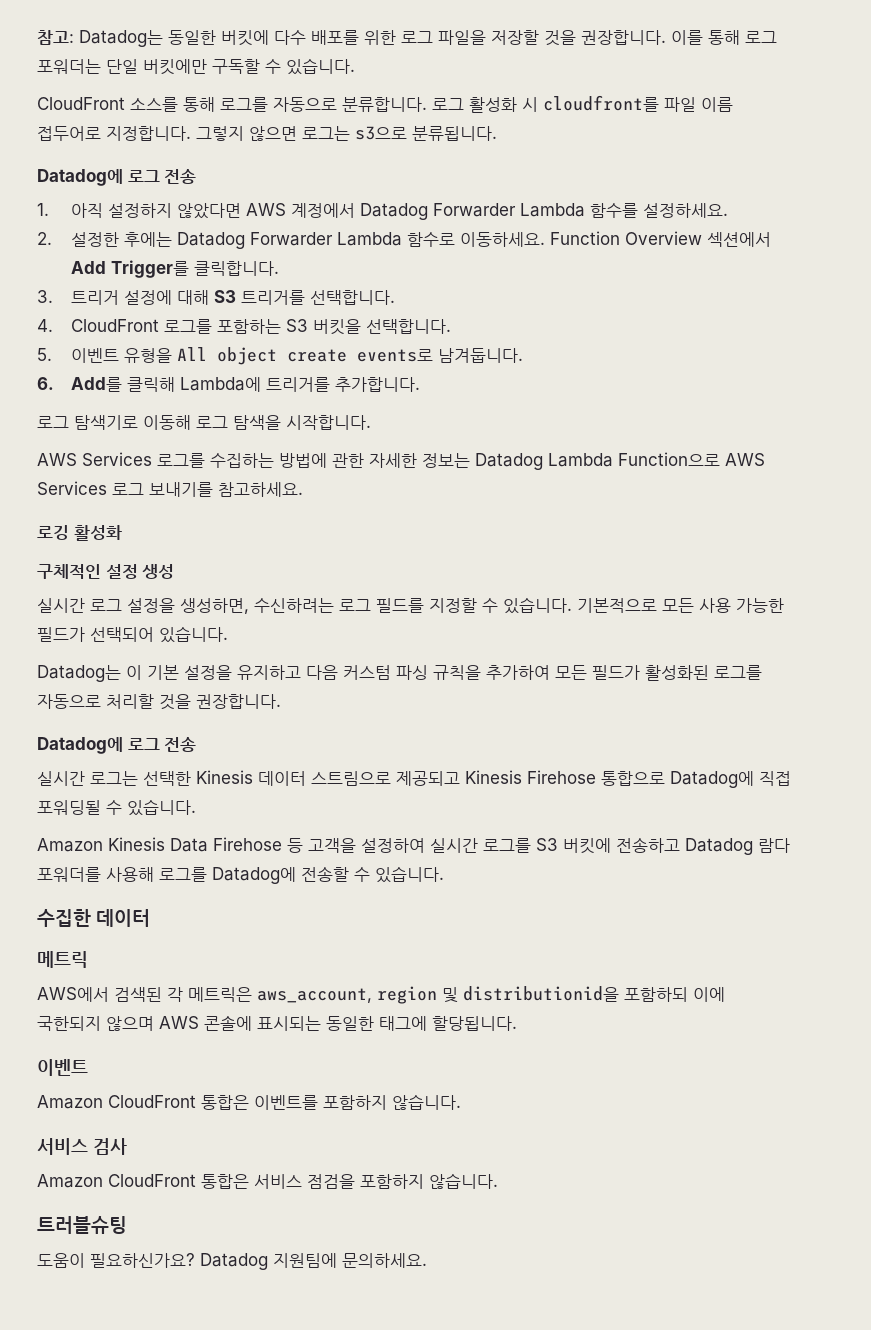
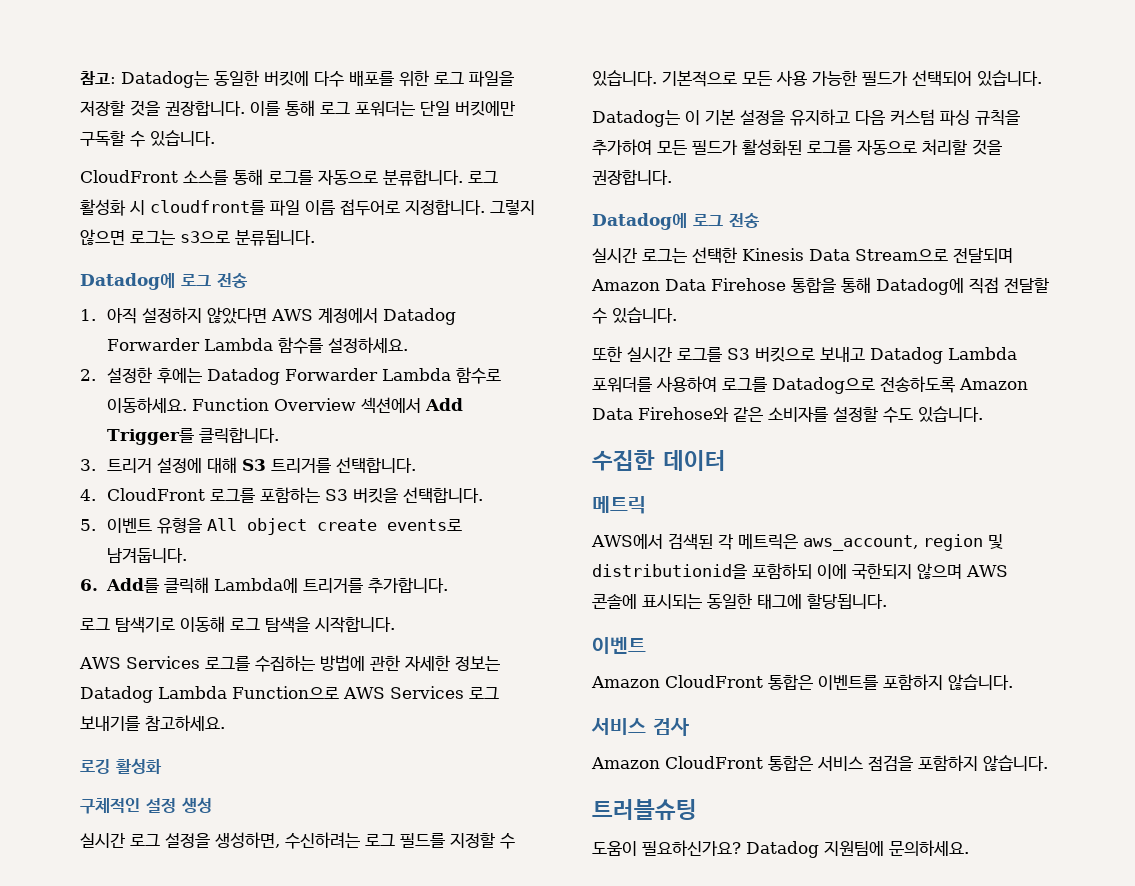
[258,770,665,786] 데이터 스트림으로 제공되고 Kinesis Firehose 통합으로 -> [809,248,1013,263] [591,277,871,293] Data Stream으로 전달되며 Amazon Data Firehose 통합을 통해
[37,799,196,816] [37,837,790,855] [37,866,370,884] 포워딩될 수 있습니다. // Amazon Kinesis Data Firehose 등 고객을 설정하여 실시간 로그를 S3 버킷에 전송하고 Datadog 람다 포워더를 사용해 로그를 Datadog에 전송할 수 -> [1004,277,1049,293] [592,307,677,324] [592,346,1017,364] [592,376,1028,394] [592,406,913,423] 전달할 수 있습니다. // 또한 실시간 로그를 S3 버킷으로 보내고 Datadog Lambda 포워더를 사용하여 로그를 Datadog으로 전송하도록 Amazon Data Firehose와 같은 소비자를 설정할 수도

